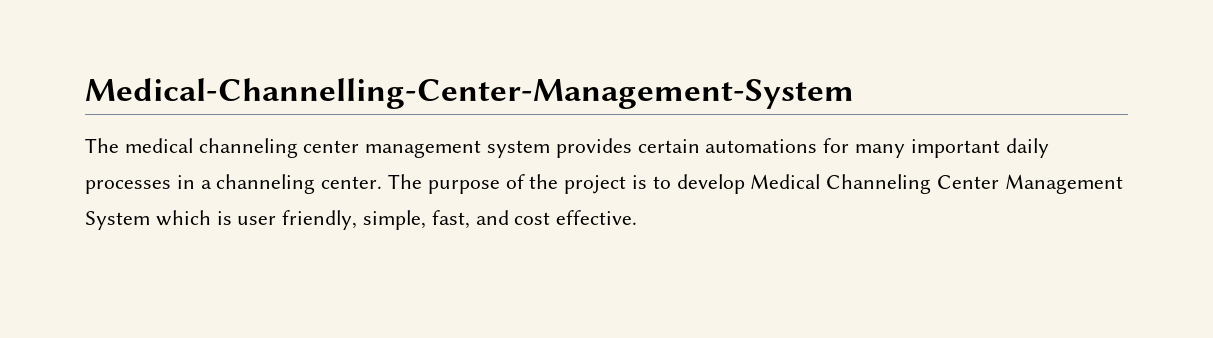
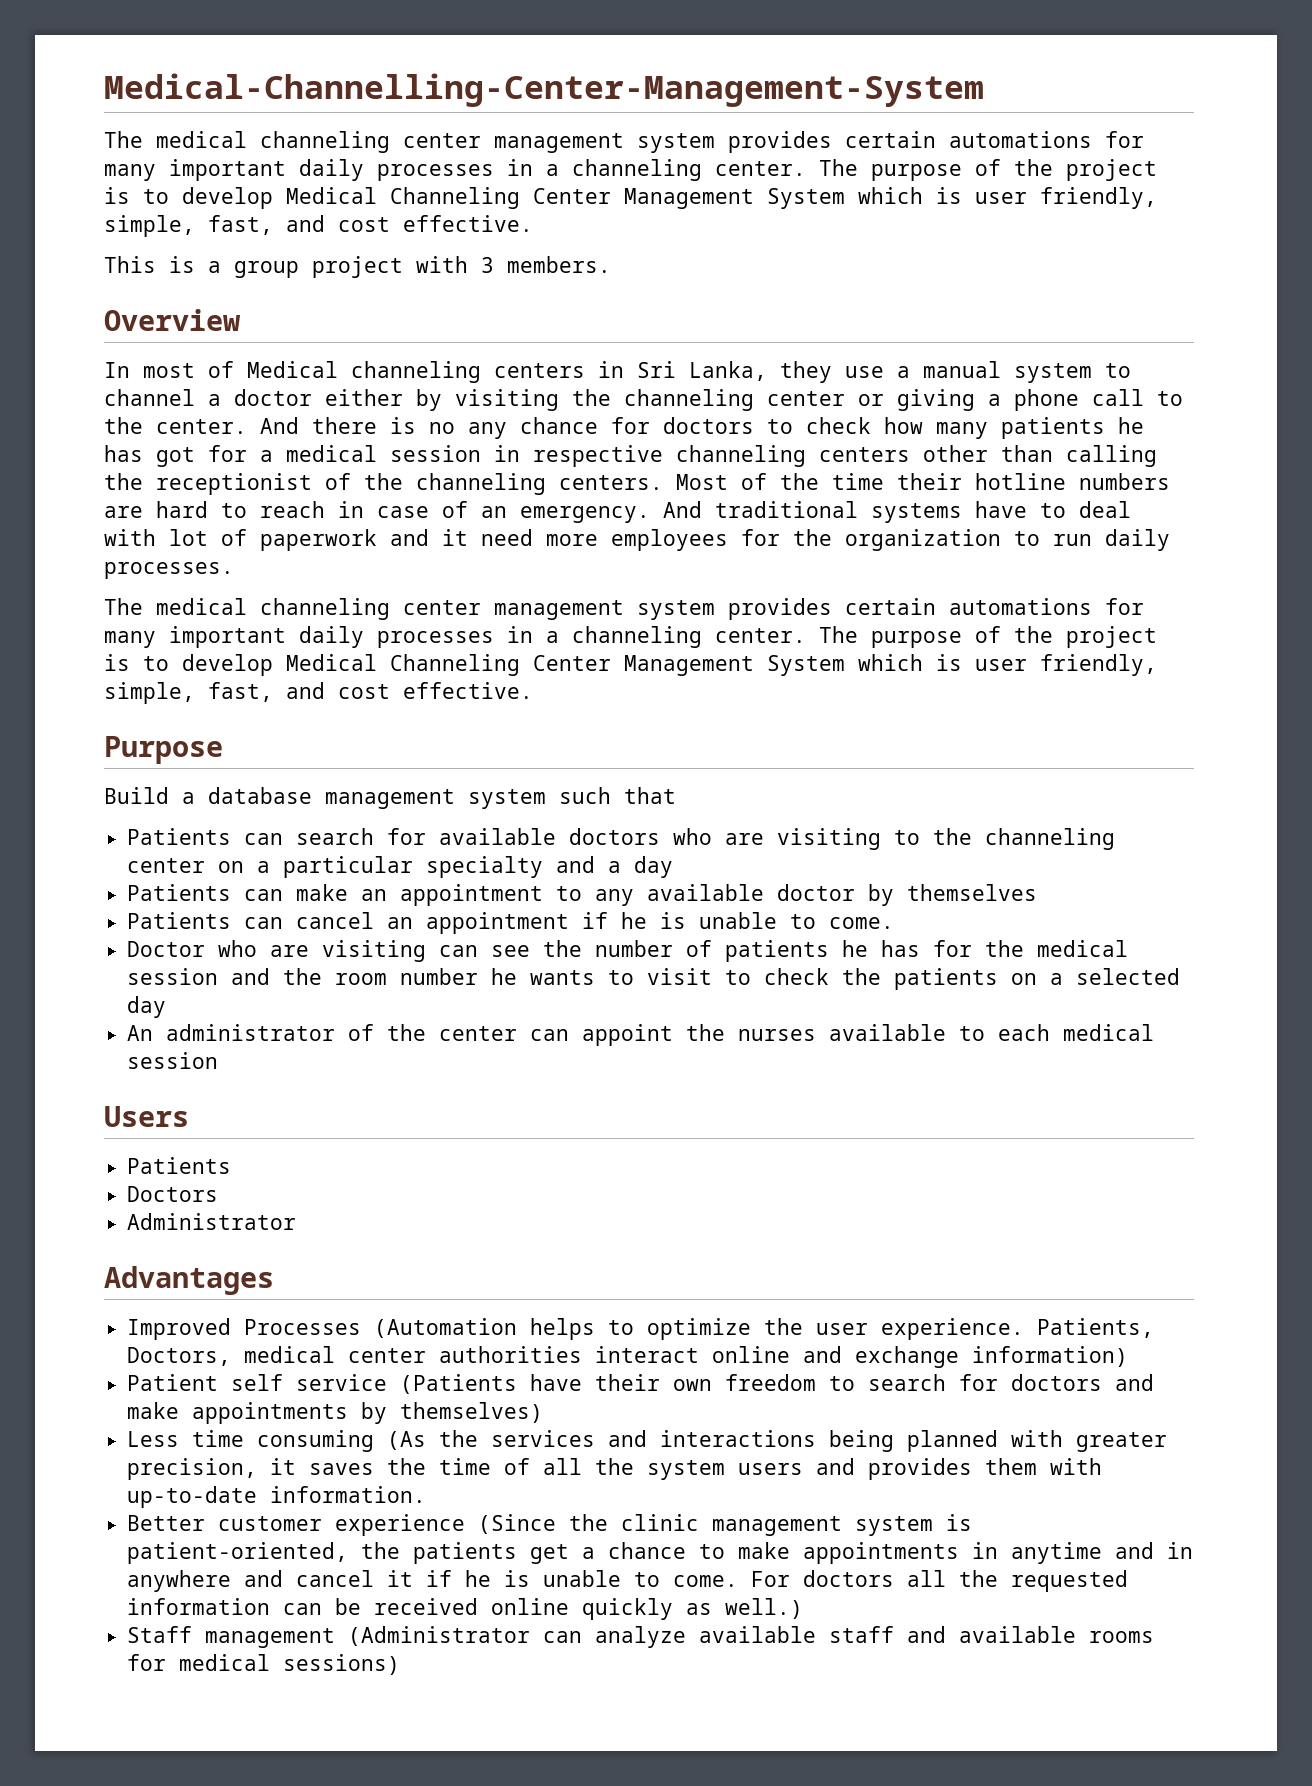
(638, 217) none -> [104,256,611,278] [104,309,241,331] [104,361,1131,383] [104,389,1183,411] [104,417,1144,439] [104,445,1157,467] [104,473,1170,495] [104,501,1131,523] [104,529,1170,551] [104,562,234,579] [104,598,1144,620] [104,626,1157,648] [104,654,1157,676] [104,682,533,704] [104,736,223,764] [104,787,676,809] [127,828,1116,850] [127,856,674,878] [127,884,1038,906] [127,912,895,934] [127,940,1129,962] [127,968,1181,990] [127,996,167,1018] [127,1024,1155,1046] [127,1052,219,1069] [104,1106,189,1127] [127,1157,232,1174] [127,1186,219,1202] [127,1213,297,1230] [104,1266,274,1295] [127,1318,1155,1340] [127,1346,1129,1368] [127,1374,1155,1394] [127,1402,544,1424] [127,1430,1168,1452] [127,1458,1103,1480] [127,1486,427,1508] [127,1514,973,1536] [127,1542,1194,1564] [127,1570,1129,1592] [127,1598,804,1620] [127,1626,1155,1648] [127,1654,401,1675] // This is a group project with 3 members. // Overview // In most of Medical channeling centers in Sri Lanka, they use a manual system to channel a doctor either by visiting the channeling center or giving a phone call to the center. And there is no any chance for doctors to check how many patients he has got for a medical session in respective channeling centers other than calling the receptionist of the channeling centers. Most of the time their hotline numbers are hard to reach in case of an emergency. And traditional systems have to deal with lot of paperwork and it need more employees for the organization to run daily processes. // The medical channeling center management system provides certain automations for many important daily processes in a channeling center. The purpose of the project is to develop Medical Channeling Center Management System which is user friendly, simple, fast, and cost effective. // Purpose // Build a database management system such that // Patients can search for available doctors who are visiting to the channeling center on a particular specialty and a day // Patients can make an appointment to any available doctor by themselves // Patients can cancel an appointment if he is unable to come. // Doctor who are visiting can see the number of patients he has for the medical session and the room number he wants to visit to check the patients on a selected day // An administrator of the center can appoint the nurses available to each medical session // Users // Patients // Doctors // Administrator // Advantages // Improved Processes (Automation helps to optimize the user experience. Patients, Doctors, medical center authorities interact online and exchange information) // Patient self service (Patients have their own freedom to search for doctors and make appointments by themselves) // Less time consuming (As the services and interactions being planned with greater precision, it saves the time of all the system users and provides them with up-to-date information. // Better customer experience (Since the clinic management system is patient-oriented, the patients get a chance to make appointments in anytime and in anywhere and cancel it if he is unable to come. For doctors all the requested information can be received online quickly as well.) // Staff management (Administrator can analyze available staff and available rooms for medical sessions)

